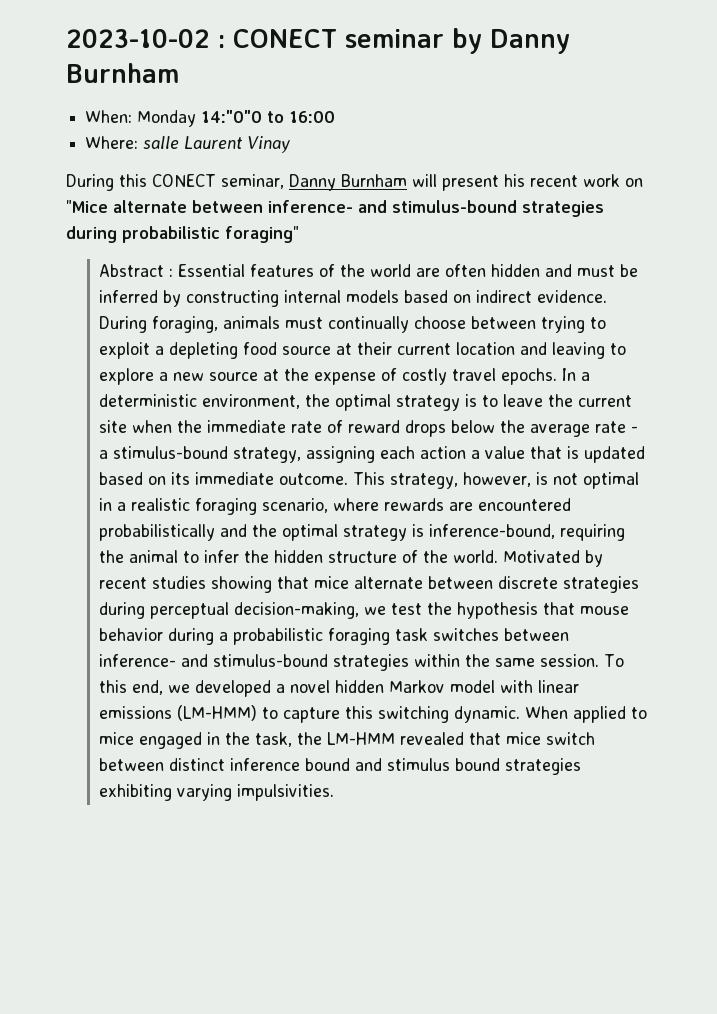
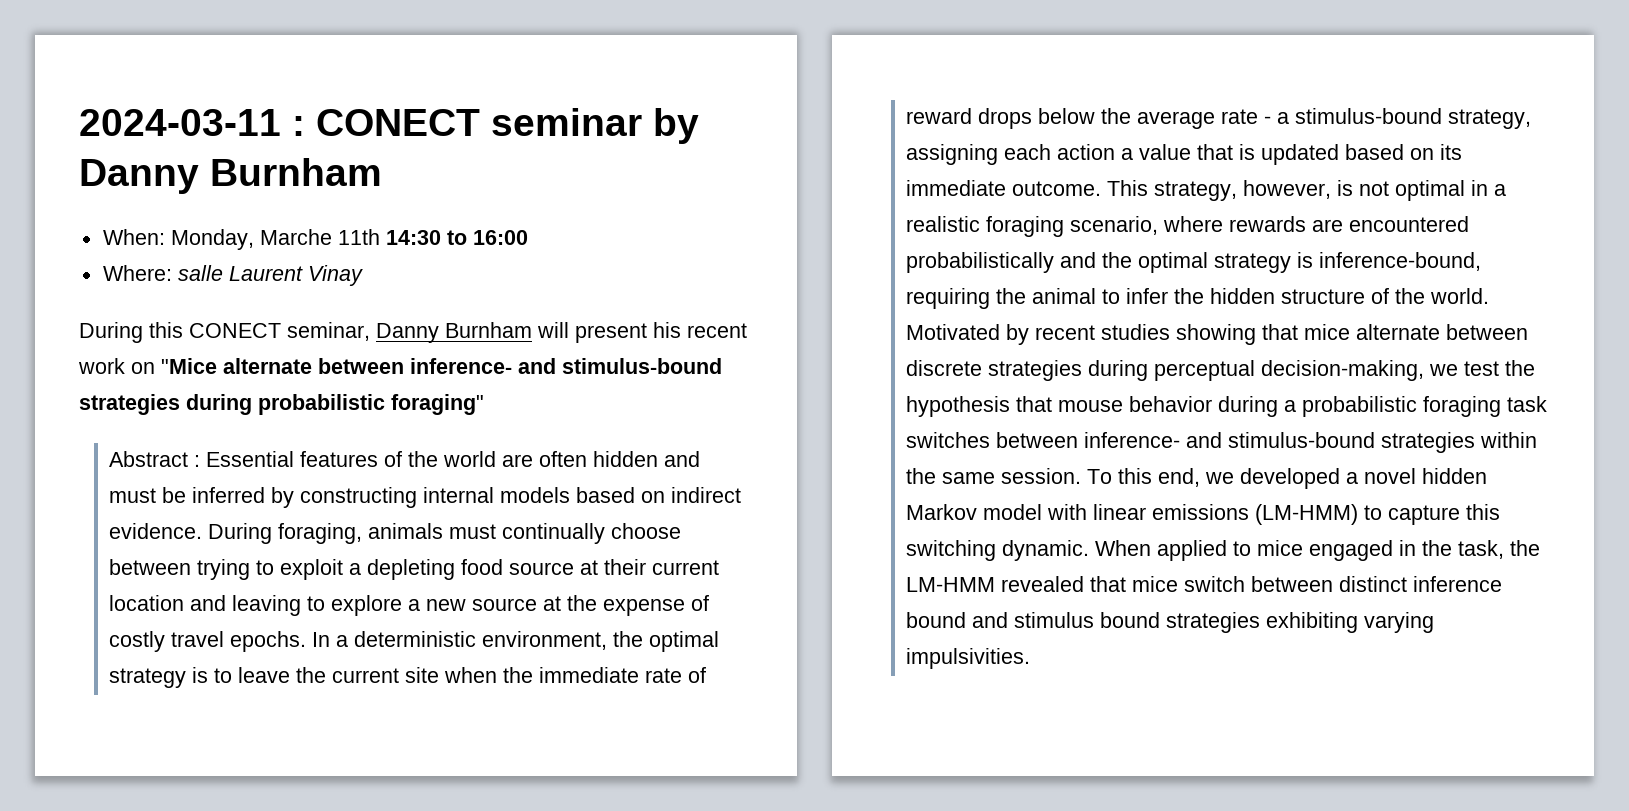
[66,29,210,48] 2023-10-02 -> [79,109,281,136] 2024-03-11
[137,110,263,127] Monday 14:"0"0 -> [170,229,441,250] Monday, Marche 11th 14:30

